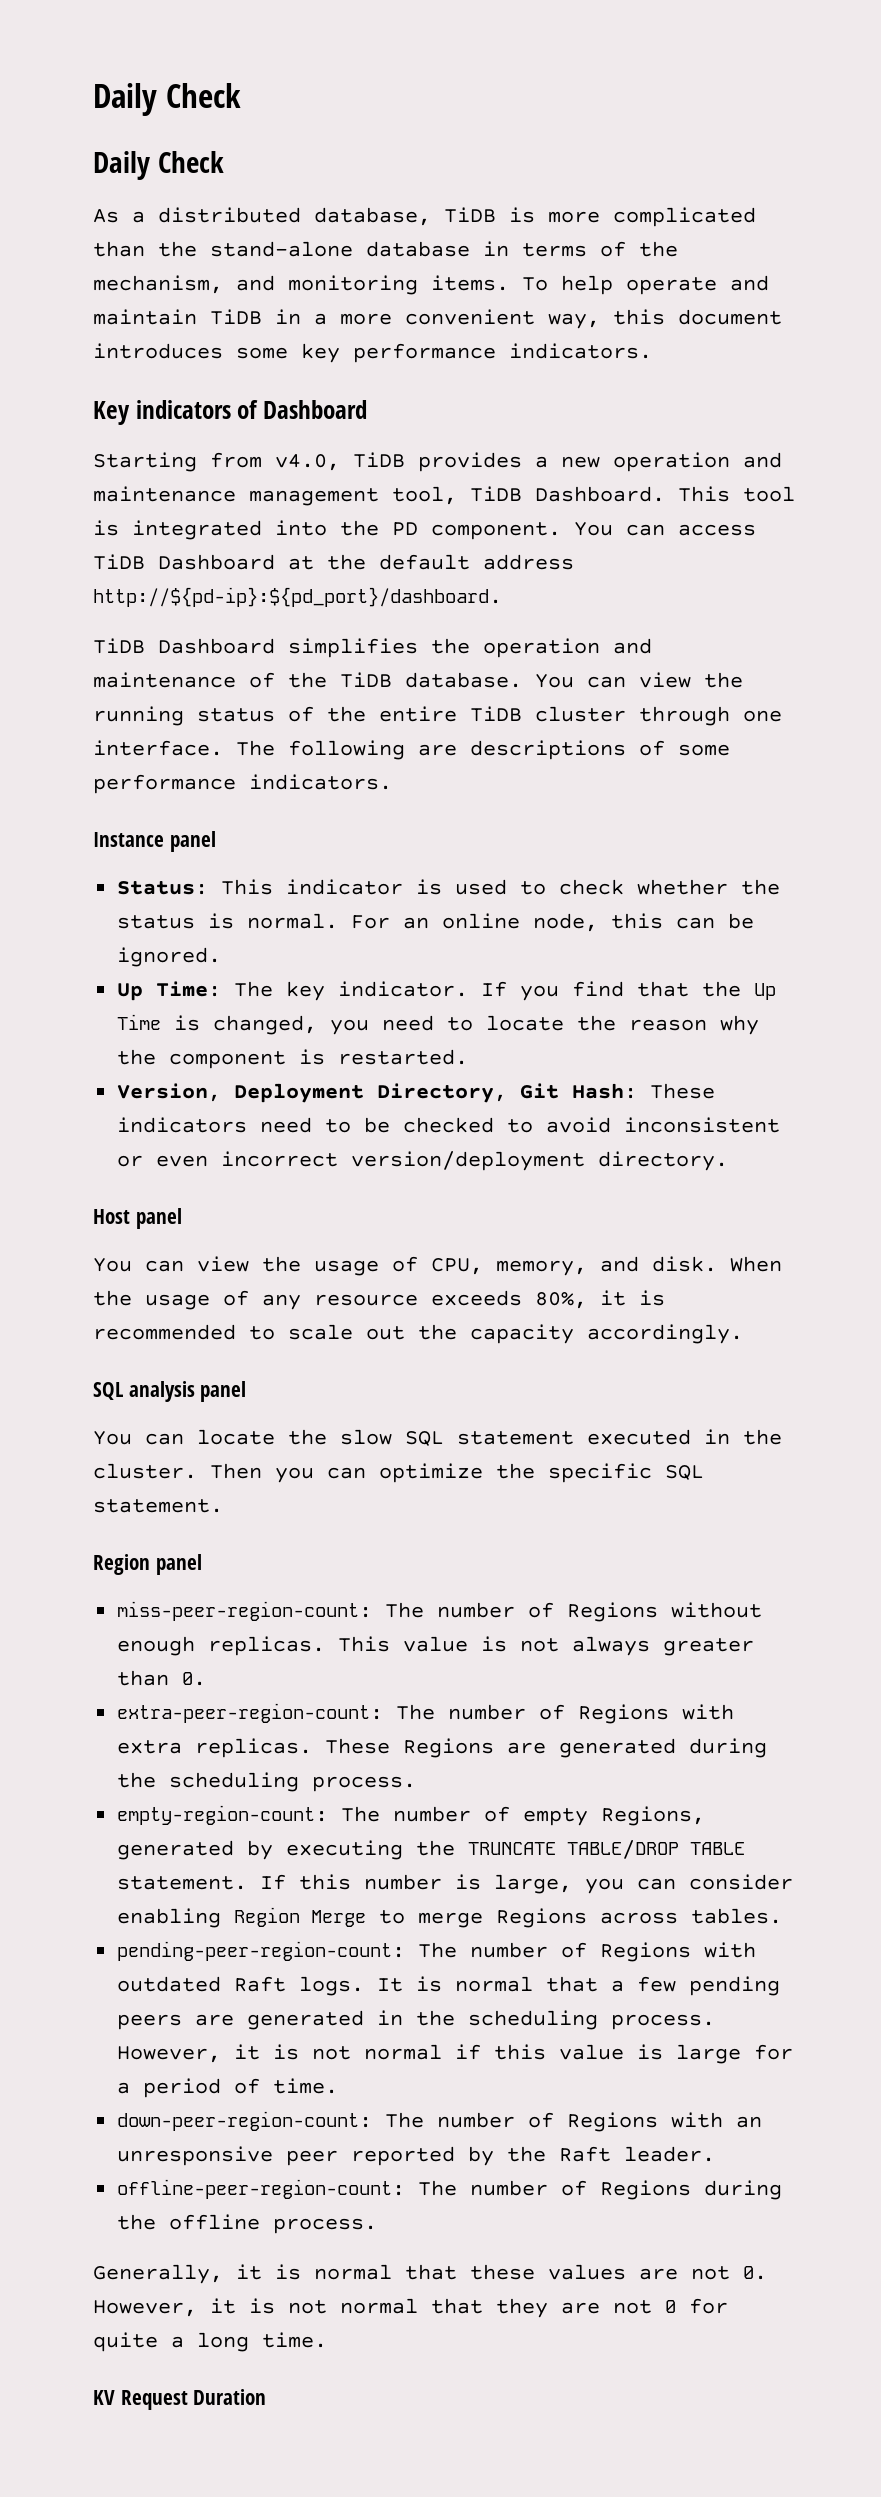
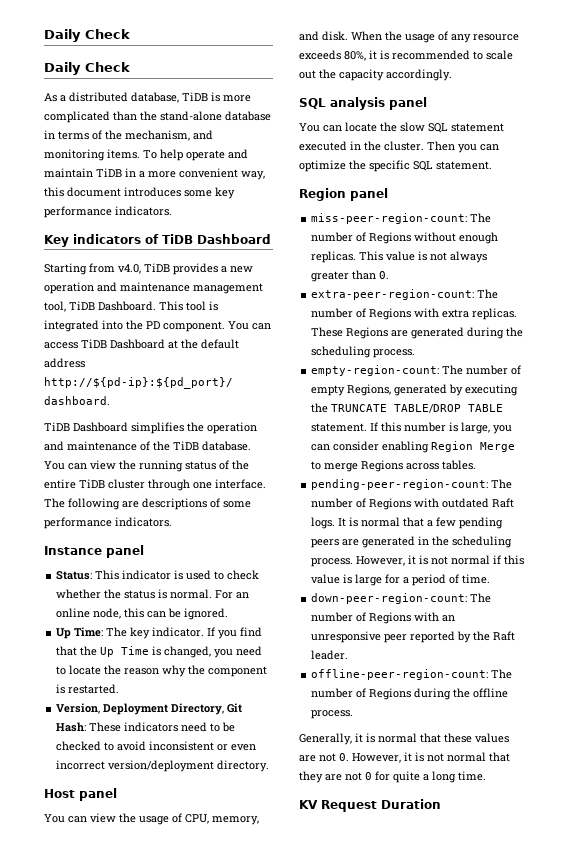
(259, 409) none -> [162,234,193,244] TiDB

